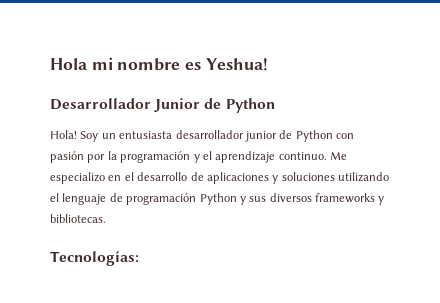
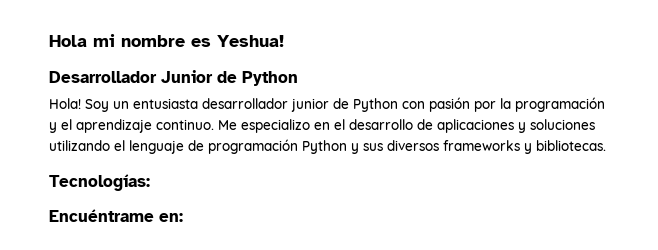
(139, 258) none -> [49,209,183,222] // Encuéntrame en:

